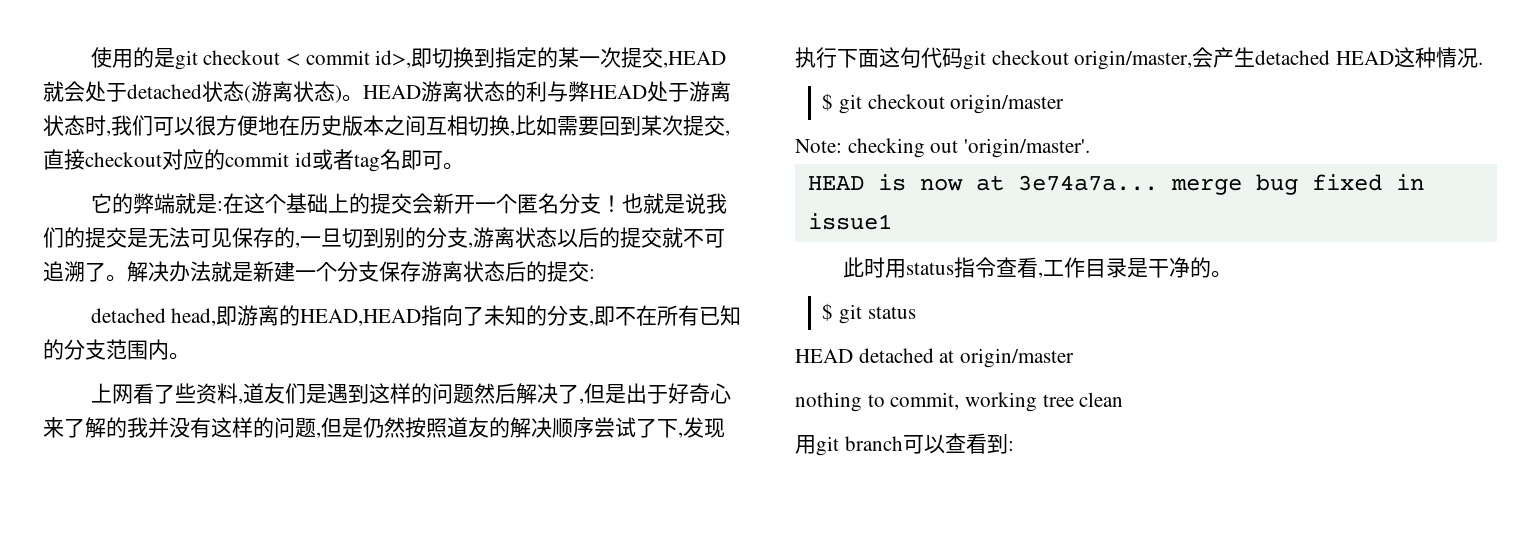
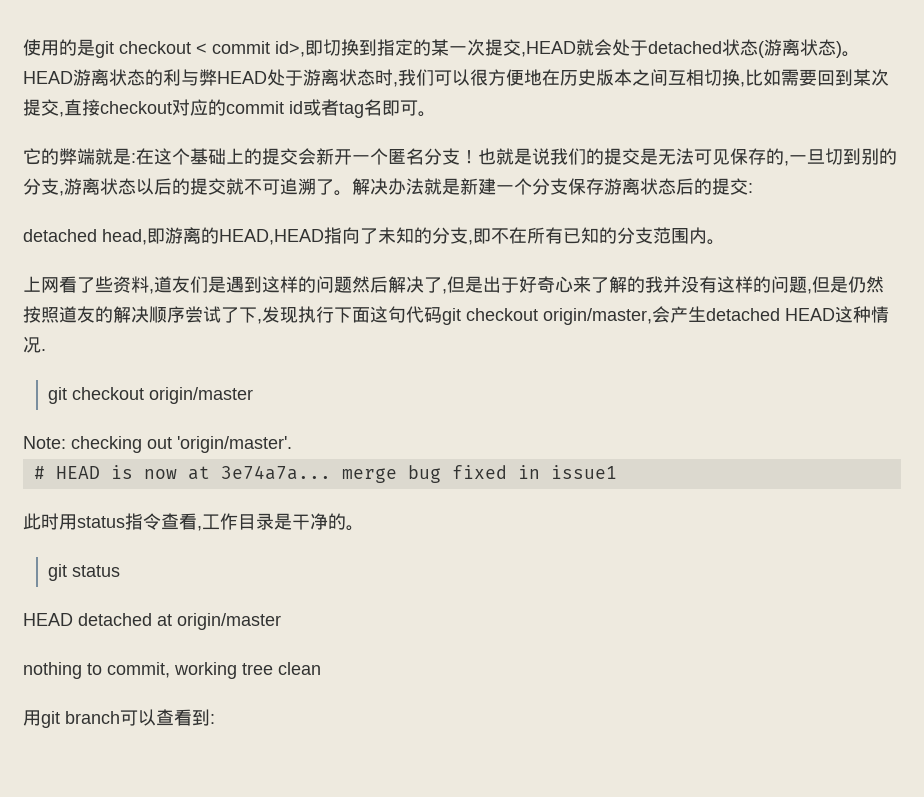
[822,93,834,111] $ -> (46, 350) none
(1091, 148) none -> [33,466,45,479] #
[822,303,834,321] $ -> (364, 528) none

